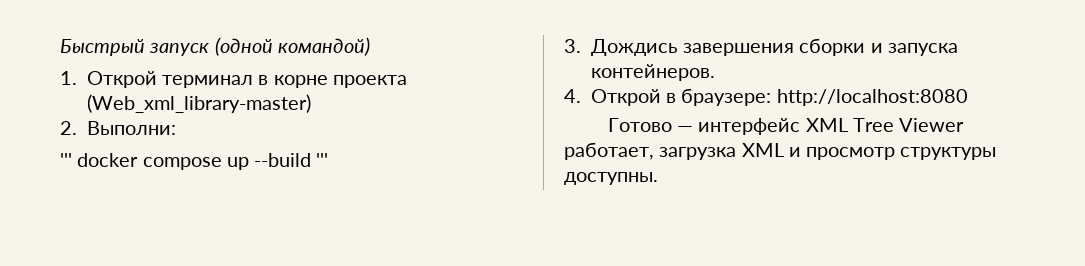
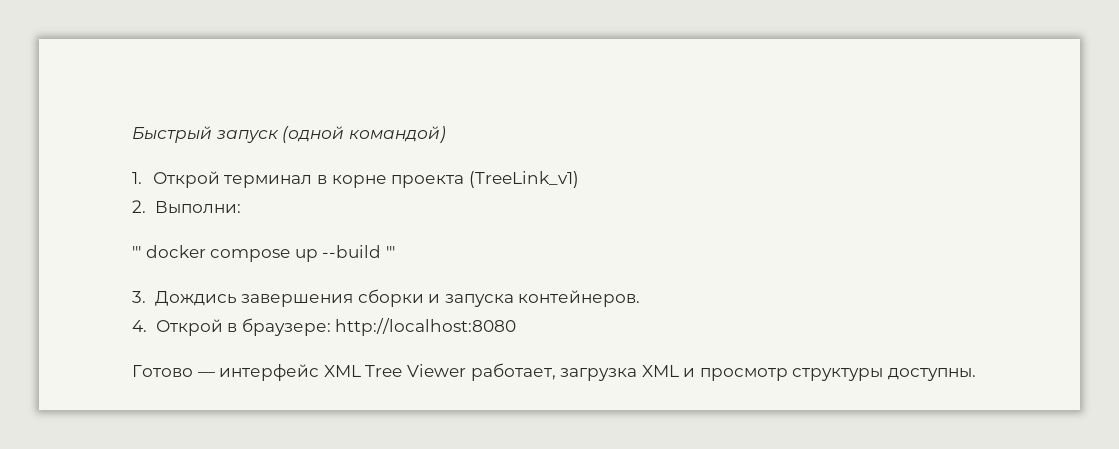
[86,94,311,113] (Web_xml_library-master) -> [468,171,579,188] (TreeLink_v1)

